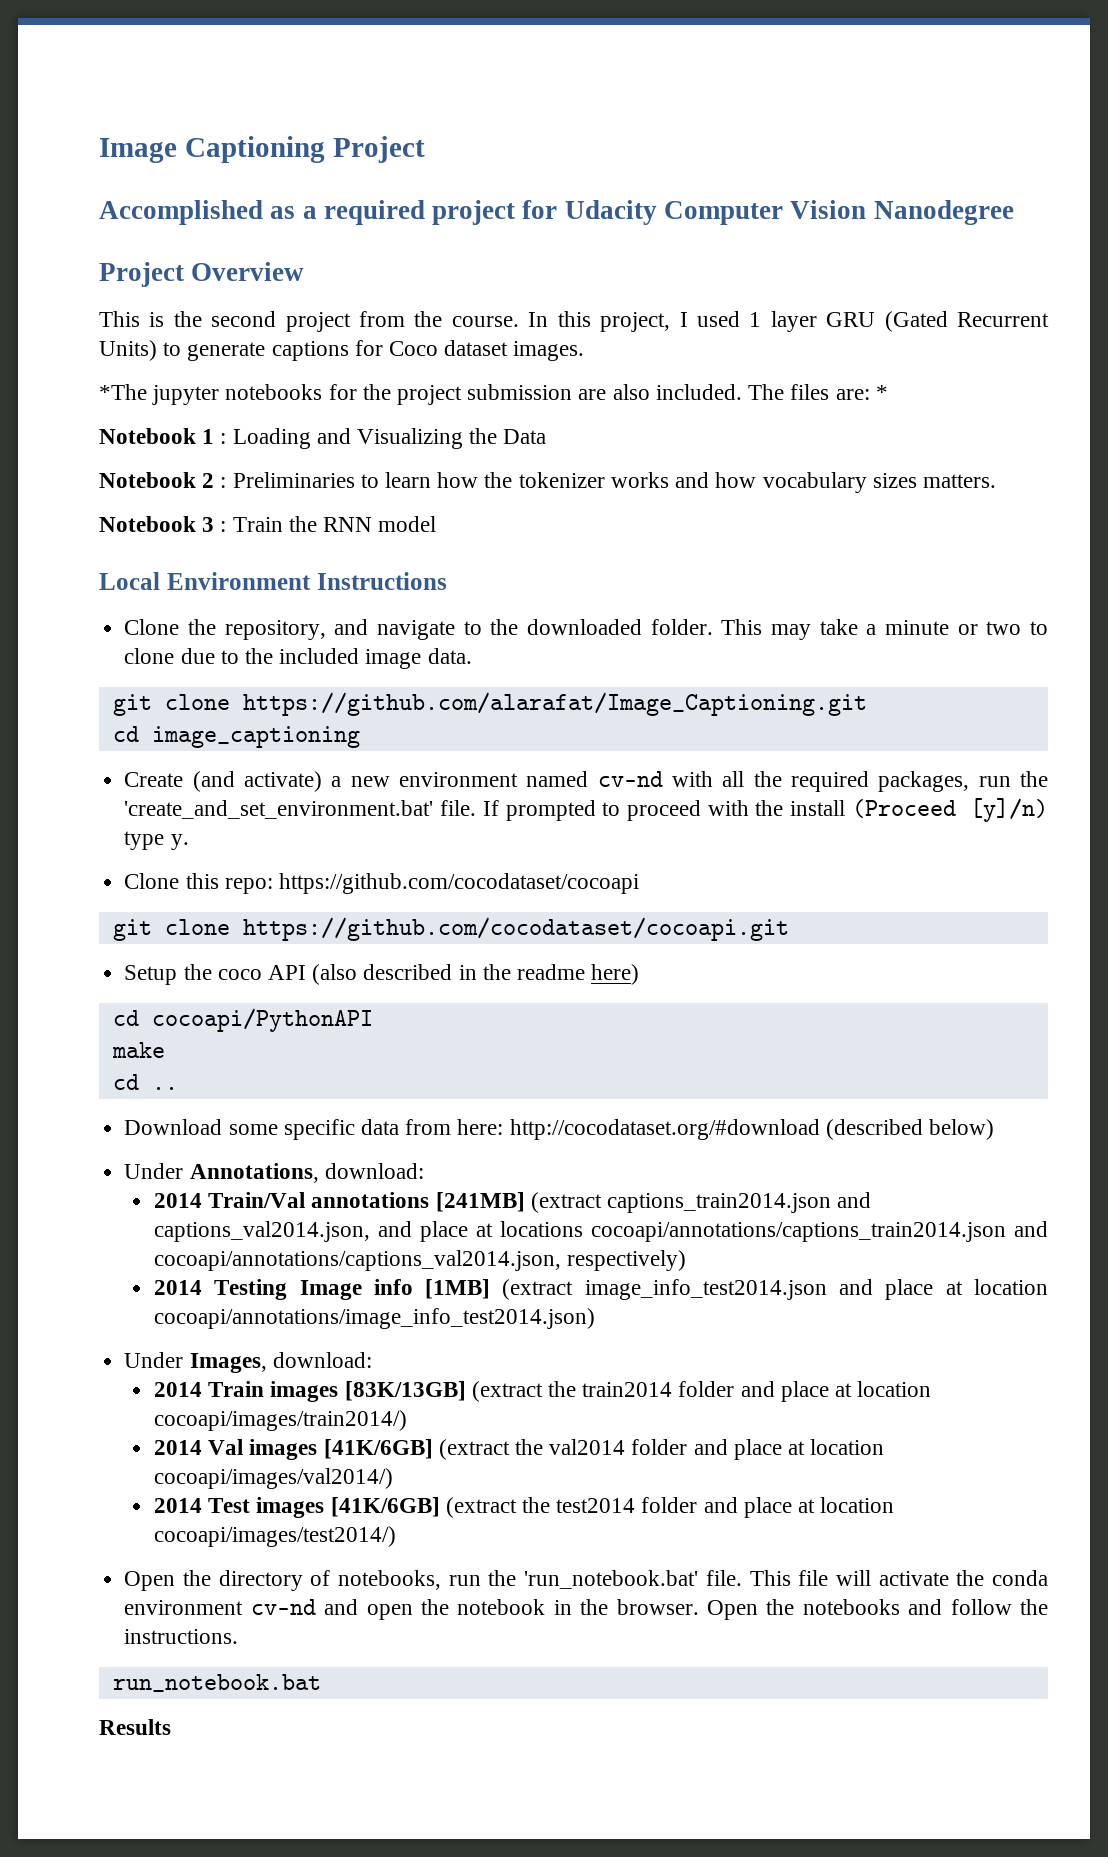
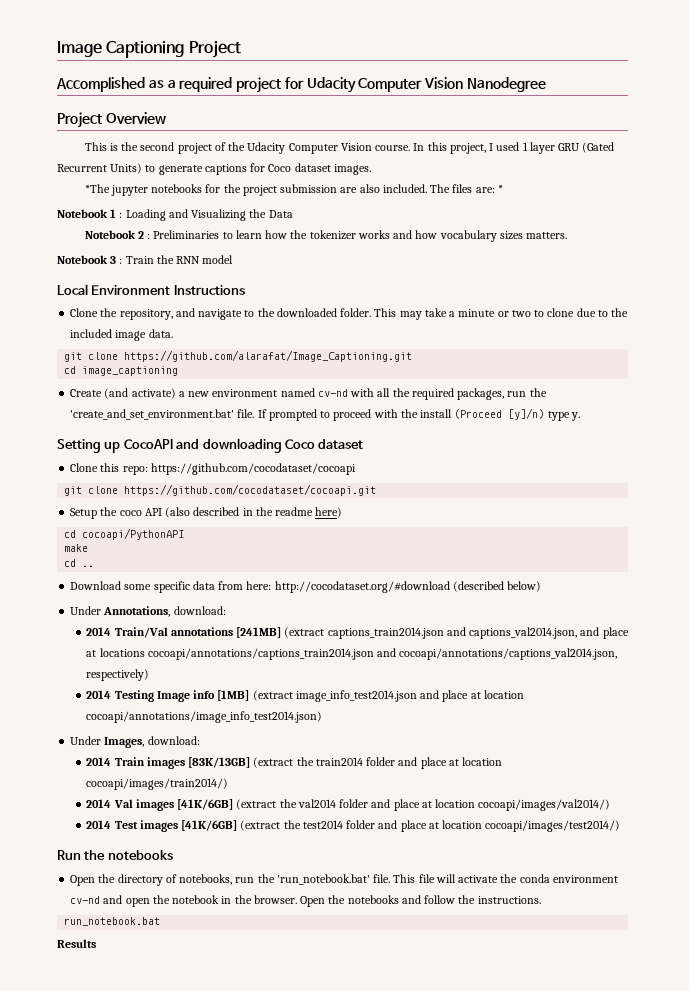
[359,311,443,327] from the -> [214,142,372,154] of the Udacity Computer Vision
(189, 842) none -> [57,438,364,453] // Setting up CocoAPI and downloading Coco dataset
(396, 1536) none -> [57,850,173,860] // Run the notebooks

